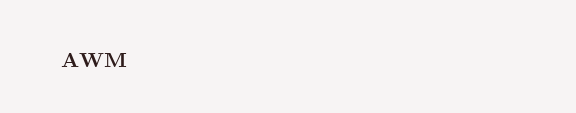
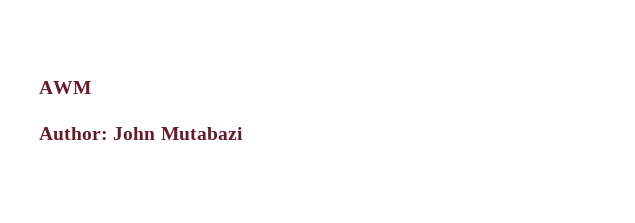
(127, 59) none -> [39,127,243,140] // Author: John Mutabazi

